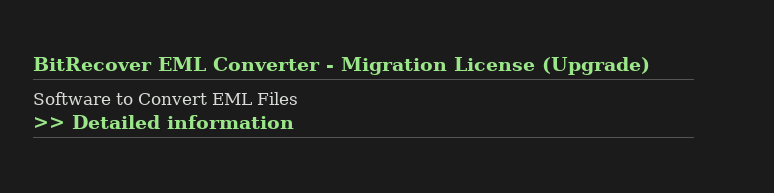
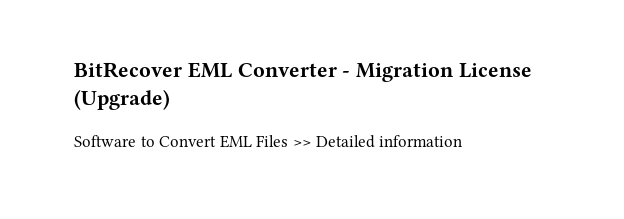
(298, 98) // -> (289, 141) none

